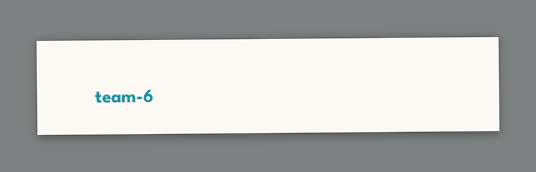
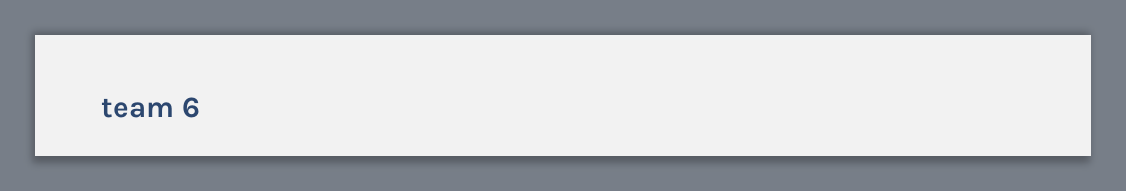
[95,88,154,104] team-6 -> [101,97,200,118] team 6

